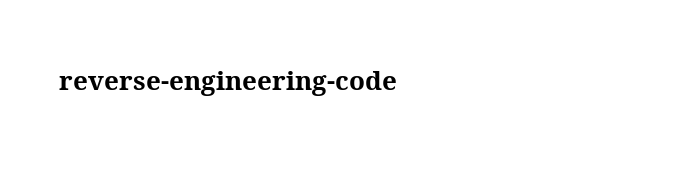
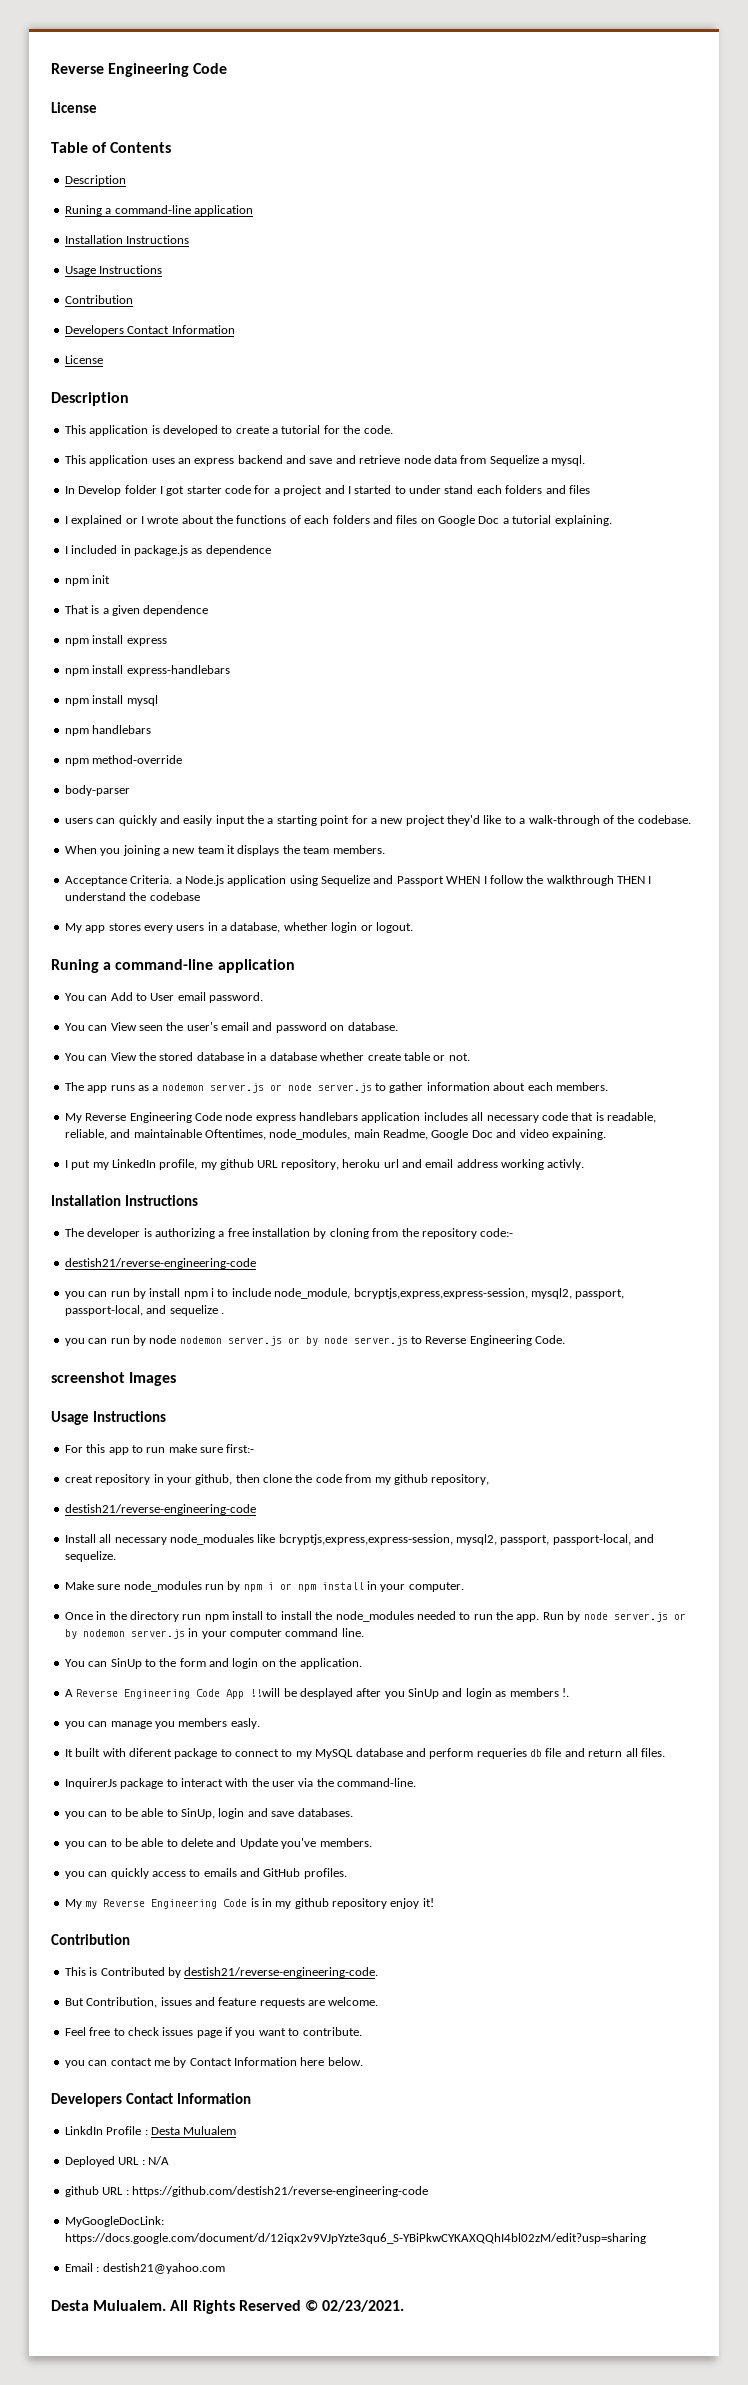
[59,71,397,96] reverse-engineering-code -> [51,63,228,77] [51,102,97,113] [51,142,172,153] [64,175,126,186] [64,205,253,216] [64,235,190,244] [64,265,163,276] [64,295,133,304] [64,325,235,336] [64,355,103,364] [51,392,129,406] [64,425,393,436] [64,455,586,466] [64,485,590,496] [64,515,612,526] [64,545,271,556] [64,575,111,586] [64,605,209,616] [64,635,167,646] [64,665,230,676] [64,695,158,706] [64,725,152,736] [64,755,183,766] [64,785,130,796] [64,815,691,826] [64,845,385,856] [64,875,652,886] [64,892,200,901] [64,922,413,933] [51,959,295,973] [64,992,263,1003] [64,1022,398,1033] [64,1052,470,1061] [64,1082,608,1093] [64,1112,656,1123] [64,1129,606,1140] [64,1159,585,1170] [51,1195,198,1206] [64,1228,514,1239] [64,1258,256,1269] [64,1288,625,1299] [64,1305,224,1316] [64,1335,566,1346] [51,1372,177,1386] [51,1411,166,1425] [64,1444,255,1455] [64,1474,490,1485] [64,1504,256,1515] [64,1534,655,1545] [64,1551,116,1562] [64,1581,464,1592] [64,1611,686,1622] [64,1628,364,1639] [64,1658,362,1669] [64,1688,569,1699] [64,1718,260,1729] [64,1748,665,1759] [64,1778,417,1789] [64,1808,353,1819] [64,1838,372,1849] [64,1868,347,1879] [64,1898,434,1909] [51,1934,130,1945] [64,1967,379,1978] [64,1997,379,2008] [64,2027,362,2038] [64,2057,363,2068] [51,2093,251,2107] [64,2126,237,2135] [64,2156,169,2167] [64,2186,428,2197] [64,2216,164,2227] [64,2233,646,2244] [64,2263,225,2274] [51,2300,405,2314] Reverse Engineering Code // License // Table of Contents // Description // Runing a command-line application // Installation Instructions // Usage Instructions // Contribution // Developers Contact Information // License // Description // This application is developed to create a tutorial for the code. // This application uses an express backend and save and retrieve node data from Sequelize a mysql. // In Develop folder I got starter code for a project and I started to under stand each folders and files // I explained or I wrote about the functions of each folders and files on Google Doc a tutorial explaining. // I included in package.js as dependence // npm init // That is a given dependence // npm install express // npm install express-handlebars // npm install mysql // npm handlebars // npm method-override // body-parser // users can quickly and easily input the a starting point for a new project they'd like to a walk-through of the codebase. // When you joining a new team it displays the team members. // Acceptance Criteria. a Node.js application using Sequelize and Passport WHEN I follow the walkthrough THEN I understand the codebase // My app stores every users in a database, whether login or logout. // Runing a command-line application // You can Add to User email password. // You can View seen the user's email and password on database. // You can View the stored database in a database whether create table or not. // The app runs as a nodemon server.js or node server.js to gather information about each members. // My Reverse Engineering Code node express handlebars application includes all necessary code that is readable, reliable, and maintainable Oftentimes, node_modules, main Readme, Google Doc and video expaining. // I put my LinkedIn profile, my github URL repository, heroku url and email address working activly. // Installation Instructions // The developer is authorizing a free installation by cloning from the repository code:- // destish21/reverse-engineering-code // you can run by install npm i to include node_module, bcryptjs,express,express-session, mysql2, passport, passport-local, and sequelize . // you can run by node nodemon server.js or by node server.js to Reverse Engineering Code. // screenshot Images // Usage Instructions // For this app to run make sure first:- // creat repository in your github, then clone the code from my github repository, // destish21/reverse-engineering-code // Install all necessary node_moduales like bcryptjs,express,express-session, mysql2, passport, passport-local, and sequelize. // Make sure node_modules run by npm i or npm install in your computer. // Once in the directory run npm install to install the node_modules needed to run the app. Run by node server.js or by nodemon server.js in your computer command line. // You can SinUp to the form and login on the application. // A Reverse Engineering Code App !!will be desplayed after you SinUp and login as members !. // you can manage you members easly. // It built with diferent package to connect to my MySQL database and perform requeries db file and return all files. // InquirerJs package to interact with the user via the command-line. // you can to be able to SinUp, login and save databases. // you can to be able to delete and Update you've members. // you can quickly access to emails and GitHub profiles. // My my Reverse Engineering Code is in my github repository enjoy it! // Contribution // This is Contributed by destish21/reverse-engineering-code. // But Contribution, issues and feature requests are welcome. // Feel free to check issues page if you want to contribute. // you can contact me by Contact Information here below. // Developers Contact Information // LinkdIn Profile : Desta Mulualem // Deployed URL : N/A // github URL : https://github.com/destish21/reverse-engineering-code // MyGoogleDocLink: https://docs.google.com/document/d/12iqx2v9VJpYzte3qu6_S-YBiPkwCYKAXQQhI4bl02zM/edit?usp=sharing // Email : destish21@yahoo.com // Desta Mulualem. All Rights Reserved © 02/23/2021.

